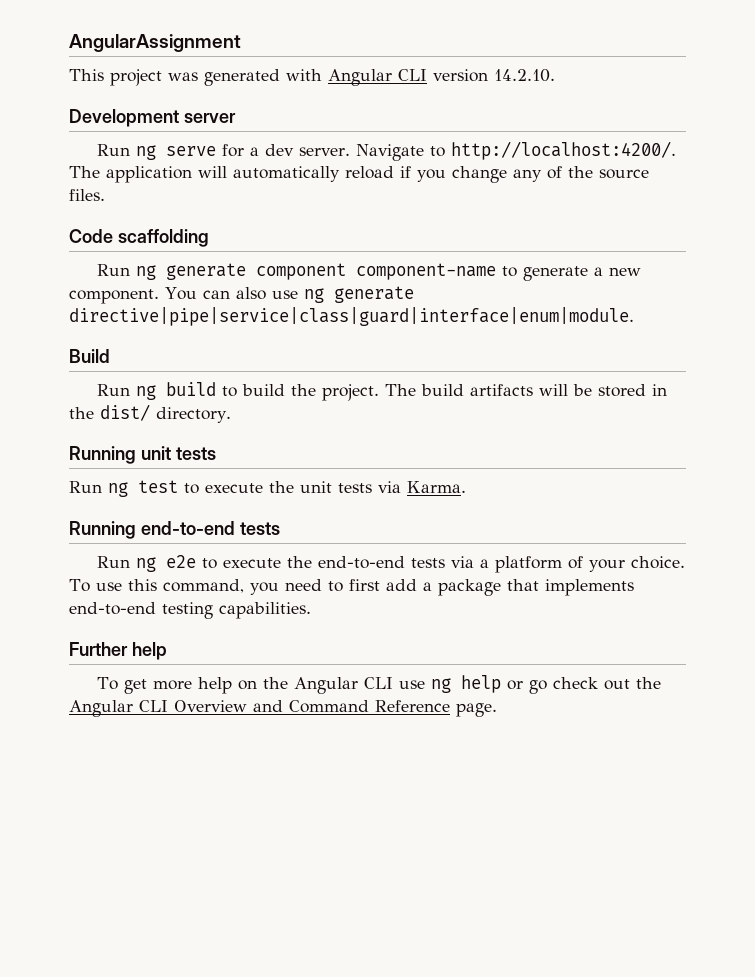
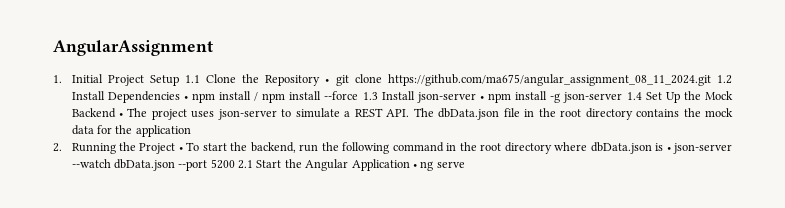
[69,69,555,86] [69,109,236,127] [96,141,676,161] [69,166,649,183] [69,189,105,201] [69,229,209,247] [96,263,641,281] [69,286,414,304] [69,307,634,326] [69,349,110,363] [96,382,667,401] [69,404,231,423] [69,446,216,464] [69,480,466,497] [69,521,280,539] [96,555,685,573] [69,579,634,596] [69,602,311,619] [69,642,167,660] [96,675,661,694] [69,700,497,717] This project was generated with Angular CLI version 14.2.10. // Development server // Run ng serve for a dev server. Navigate to http://localhost:4200/. The application will automatically reload if you change any of the source files. // Code scaffolding // Run ng generate component component-name to generate a new component. You can also use ng generate directive|pipe|service|class|guard|interface|enum|module. // Build // Run ng build to build the project. The build artifacts will be stored in the dist/ directory. // Running unit tests // Run ng test to execute the unit tests via Karma. // Running end-to-end tests // Run ng e2e to execute the end-to-end tests via a platform of your choice. To use this command, you need to first add a package that implements end-to-end testing capabilities. // Further help // To get more help on the Angular CLI use ng help or go check out the Angular CLI Overview and Command Reference page. -> [53,74,733,86] [71,91,733,103] [71,108,733,120] [71,125,191,137] [53,142,732,154] [71,159,465,171] 1. Initial Project Setup 1.1 Clone the Repository • git clone https://github.com/ma675/angular_assignment_08_11_2024.git 1.2 Install Dependencies • npm install / npm install --force 1.3 Install json-server • npm install -g json-server 1.4 Set Up the Mock Backend • The project uses json-server to simulate a REST API. The dbData.json file in the root directory contains the mock data for the application // 2. Running the Project • To start the backend, run the following command in the root directory where dbData.json is • json-server --watch dbData.json --port 5200 2.1 Start the Angular Application • ng serve

